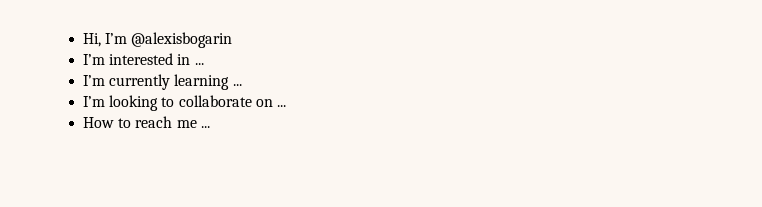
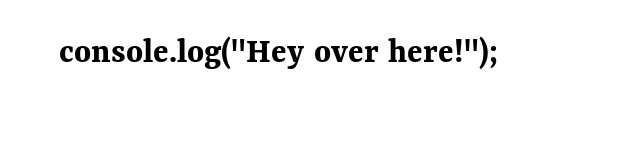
[83,32,233,48] [83,53,204,65] [83,74,242,90] [83,95,286,111] [83,116,210,128] Hi, I’m @alexisbogarin // I’m interested in ... // I’m currently learning ... // I’m looking to collaborate on ... // How to reach me ... -> [59,36,499,70] console.log("Hey over here!");

